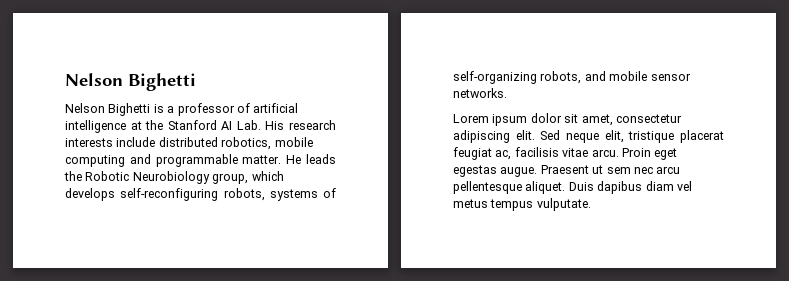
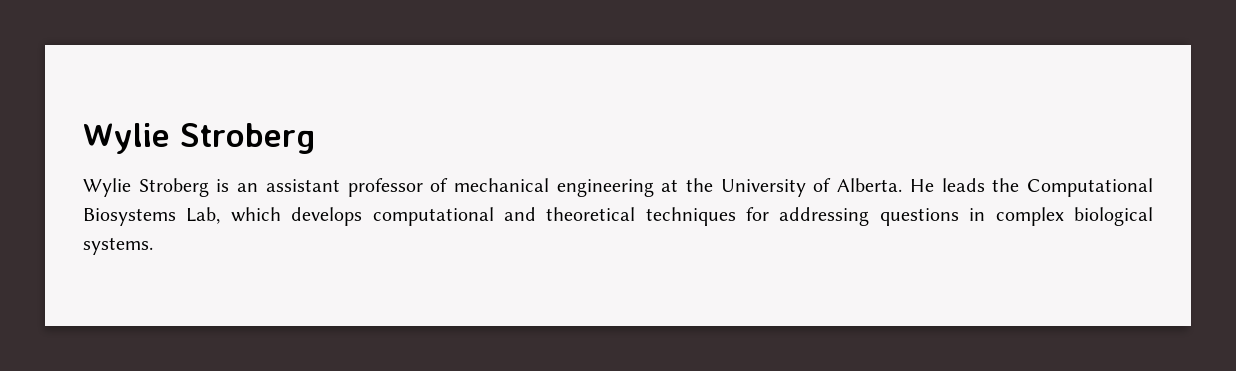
[65,73,196,91] [65,103,299,116] [65,120,337,133] [65,137,313,150] [65,154,336,167] [64,171,284,184] [65,188,336,201] [453,71,691,84] [453,88,507,98] [453,113,682,126] [453,130,724,143] [453,147,678,160] [453,165,681,177] [453,181,692,194] [453,198,591,211] Nelson Bighetti // Nelson Bighetti is a professor of artificial intelligence at the Stanford AI Lab. His research interests include distributed robotics, mobile computing and programmable matter. He leads the Robotic Neurobiology group, which develops self-reconfiguring robots, systems of self-organizing robots, and mobile sensor networks. // Lorem ipsum dolor sit amet, consectetur adipiscing elit. Sed neque elit, tristique placerat feugiat ac, facilisis vitae arcu. Proin eget egestas augue. Praesent ut sem nec arcu pellentesque aliquet. Duis dapibus diam vel metus tempus vulputate. -> [83,123,315,154] [83,178,1154,197] [83,207,1153,226] [83,237,153,255] Wylie Stroberg // Wylie Stroberg is an assistant professor of mechanical engineering at the University of Alberta. He leads the Computational Biosystems Lab, which develops computational and theoretical techniques for addressing questions in complex biological systems.

